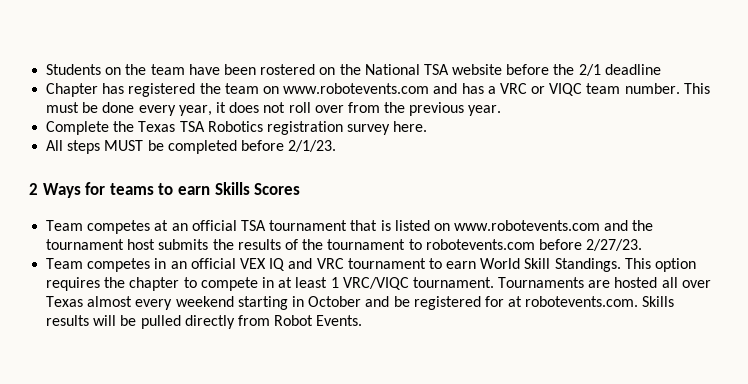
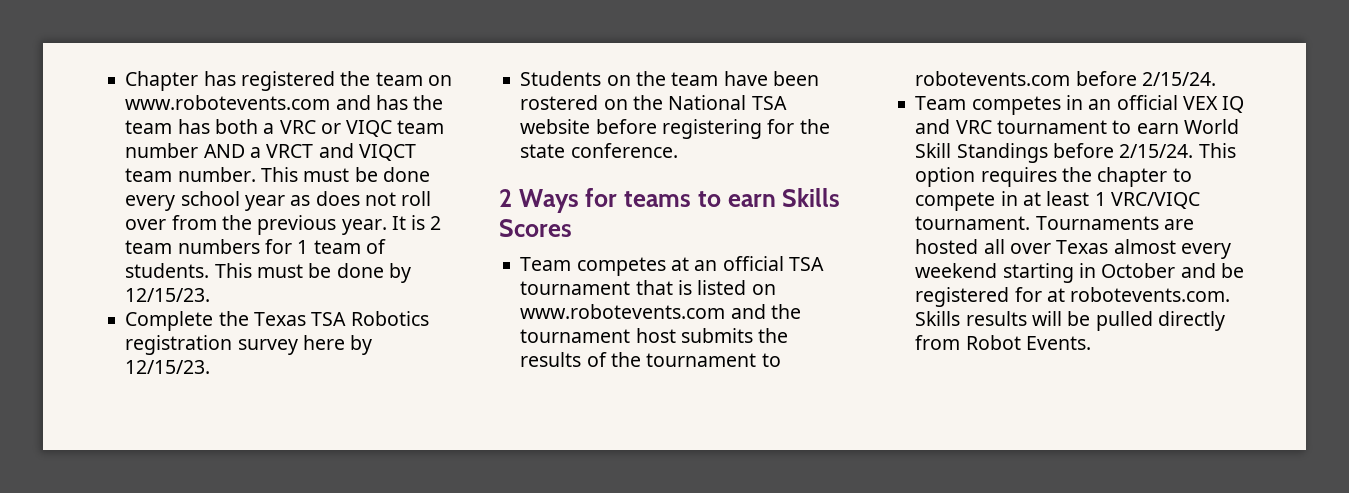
(46, 69) none -> [125,71,452,91] [125,95,444,110] [125,119,445,137] [125,143,416,161] [125,167,430,182] [125,191,432,211] [125,215,442,235] [125,239,386,254] [125,263,411,283] [125,288,211,302] [125,311,429,331] [125,335,373,355] [125,360,211,374] Chapter has registered the team on www.robotevents.com and has the team has both a VRC or VIQC team number AND a VRCT and VIQCT team number. This must be done every school year as does not roll over from the previous year. It is 2 team numbers for 1 team of students. This must be done by 12/15/23. // Complete the Texas TSA Robotics registration survey here by 12/15/23. //
[553,64,661,76] [46,83,710,97] [46,102,502,116] [46,121,428,135] [46,140,337,154] the 2/1 deadline // Chapter has registered the team on www.robotevents.com and has a VRC or VIQC team number. This must be done every year, it does not roll over from the previous year. // Complete the Texas TSA Robotics registration survey here. // All steps MUST be completed before 2/1/23. -> [661,119,830,139] [520,143,678,158] registering for the state conference.
[586,239,643,251] 2/27/23. -> [1141,72,1216,86] 2/15/24.
[554,258,621,272] Standings. -> [956,143,1194,163] Standings before 2/15/24.

